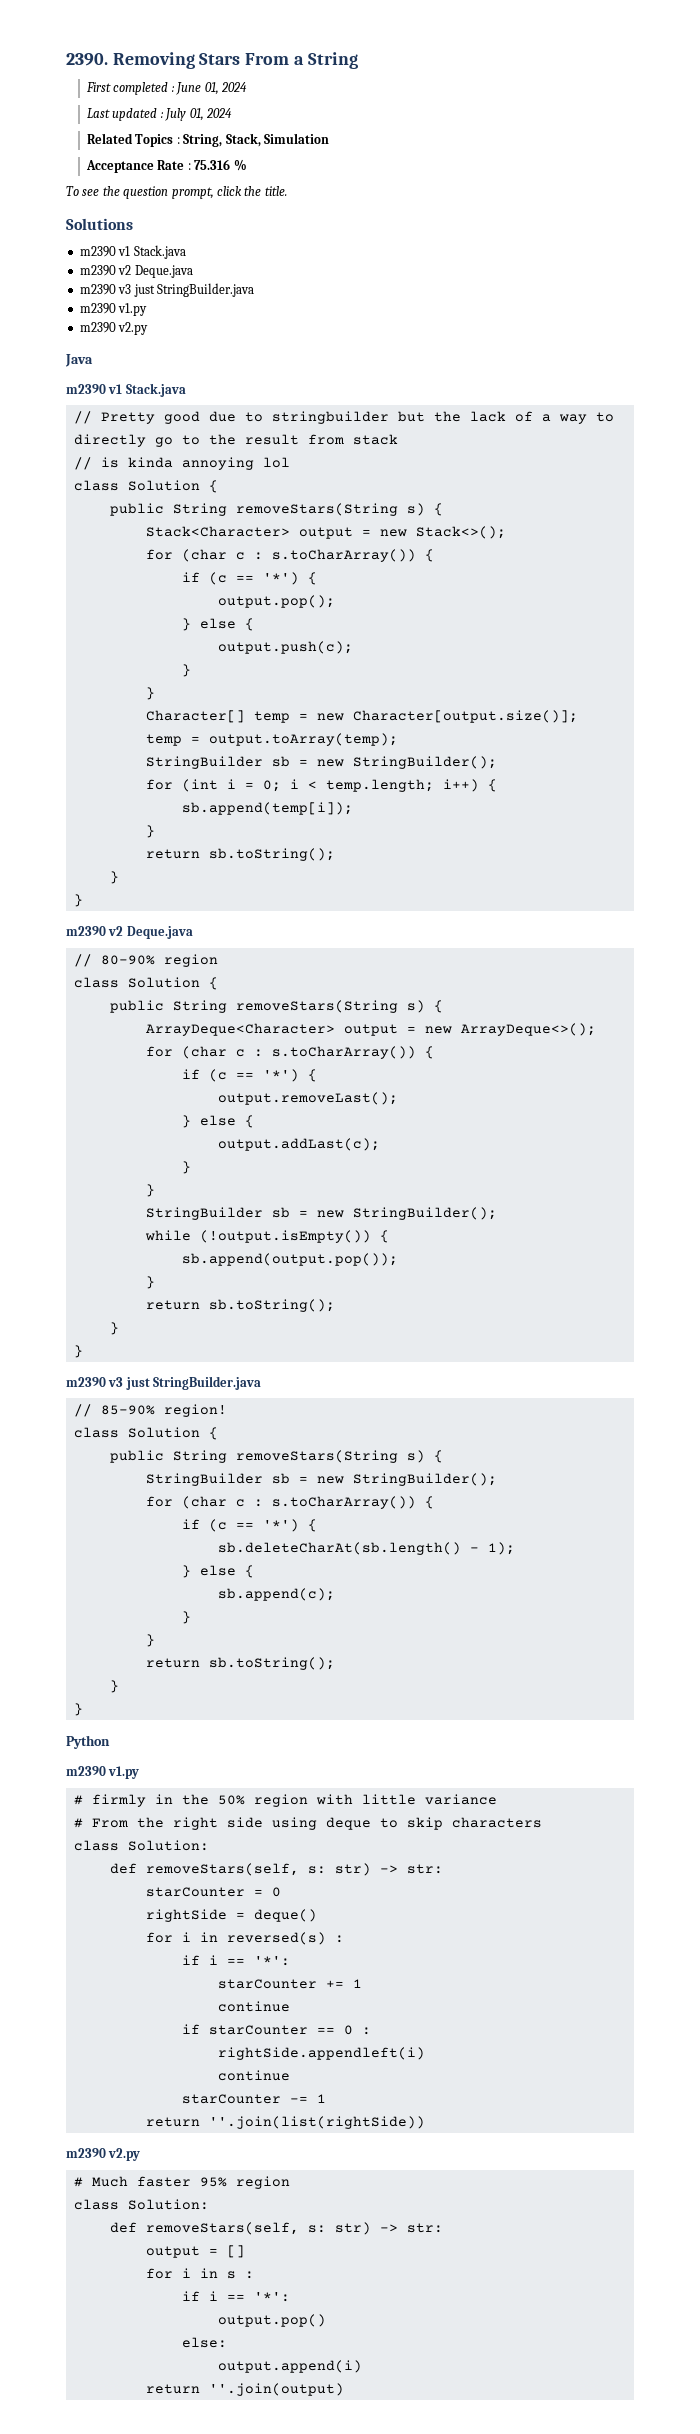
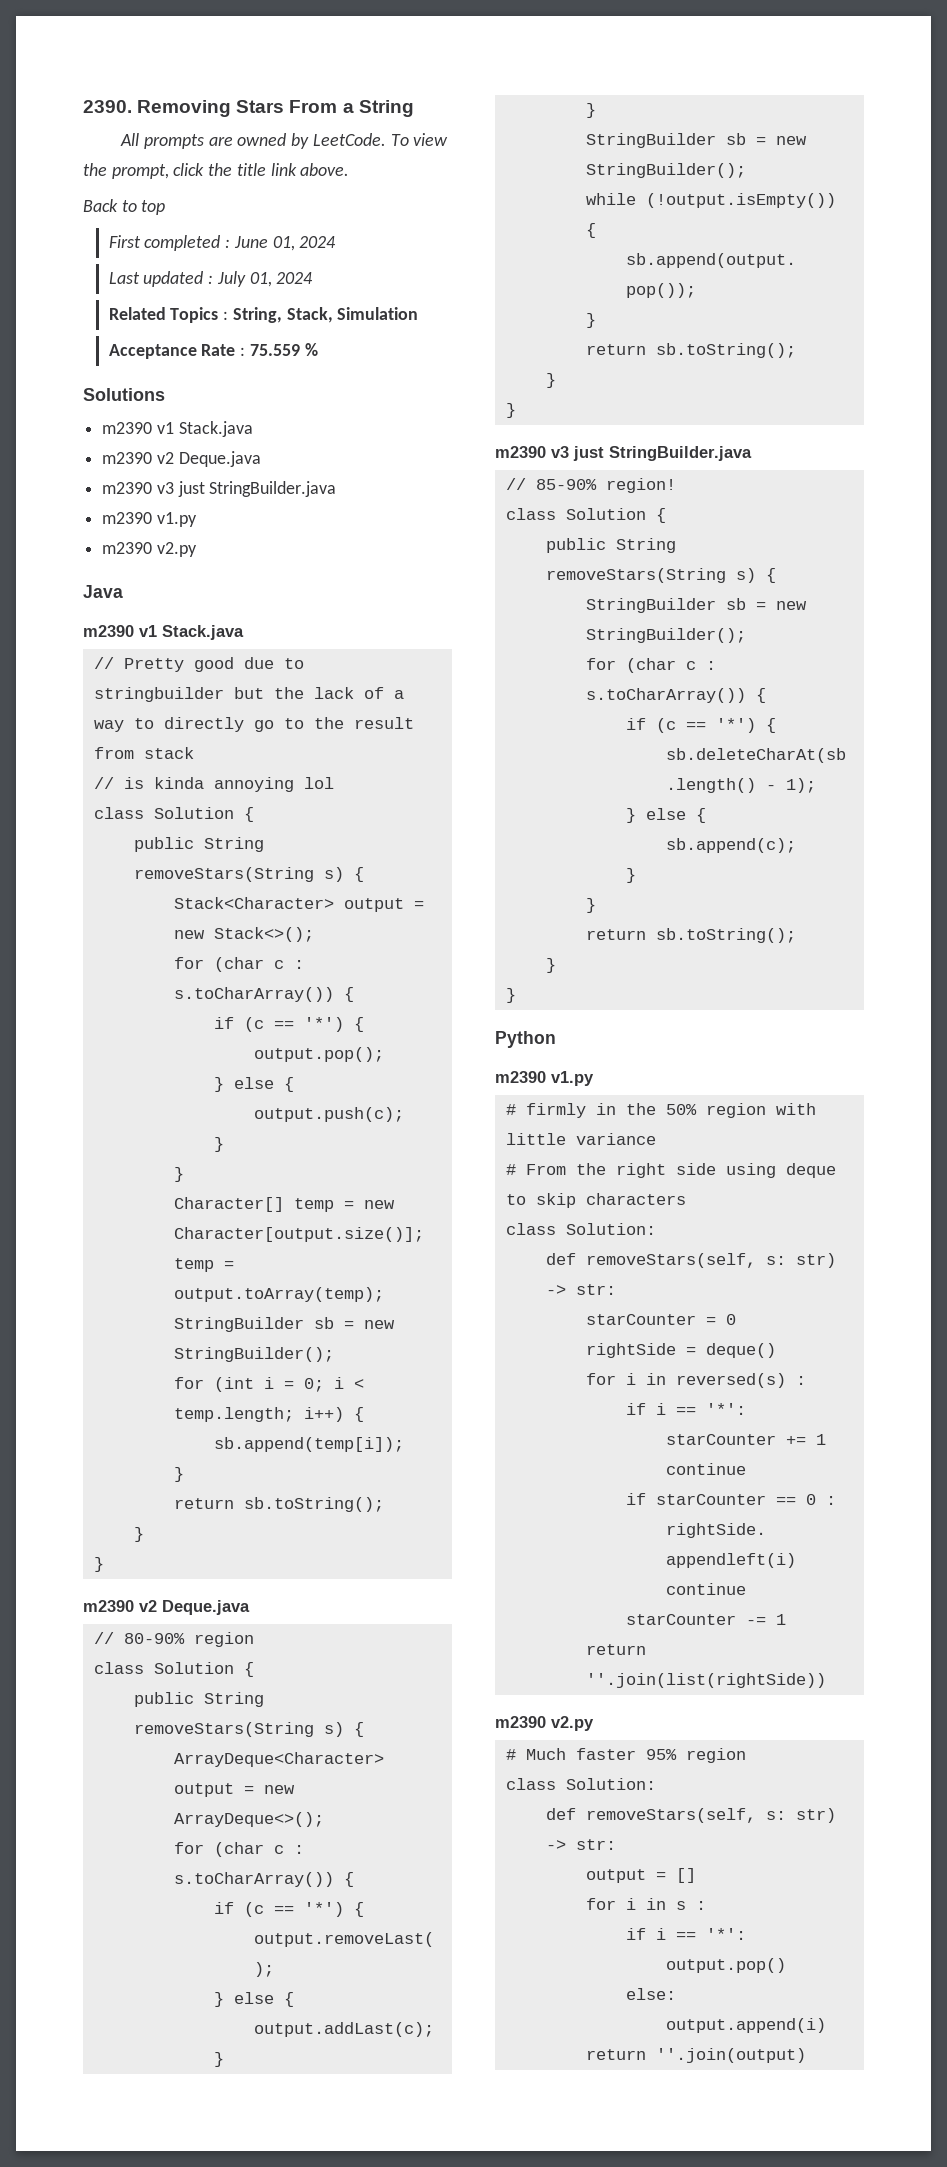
(358, 60) none -> [120,133,449,149] [83,163,350,179] [83,199,166,215] // All prompts are owned by LeetCode. To view the prompt, click the title link above. // Back to top
[194,159,231,170] 75.316 -> [249,344,300,356] 75.559
[66,186,287,199] // To see the question prompt, click the title. -> (318, 349) none

